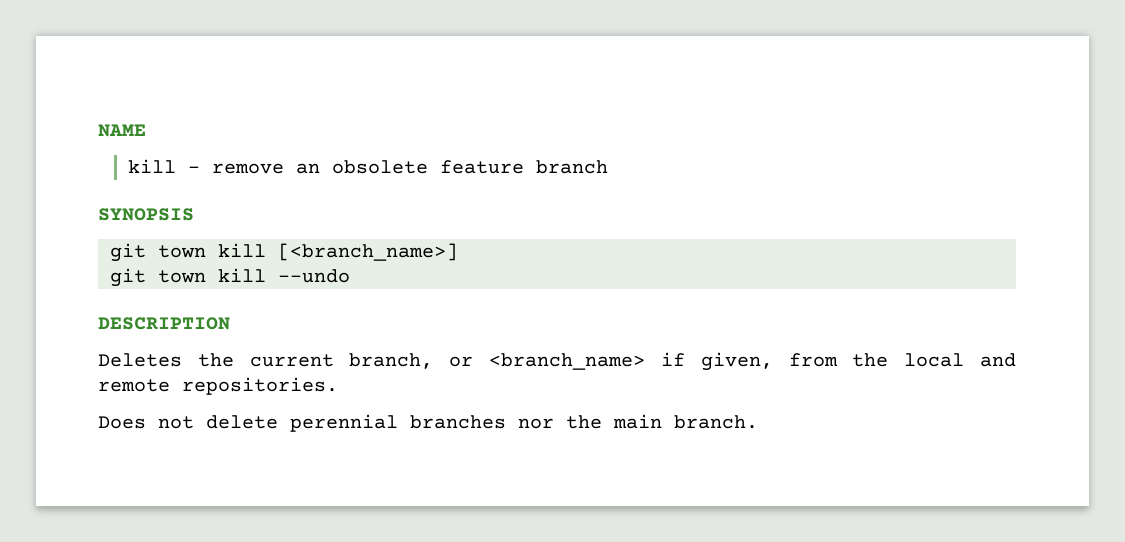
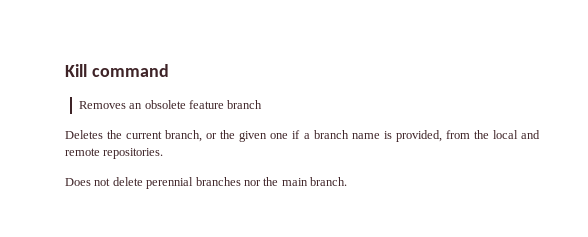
[98,124,146,137] [127,159,284,174] NAME // kill - remove -> [65,64,169,77] [78,101,126,109] Kill command // Removes
[98,208,194,221] [110,243,458,262] [110,268,350,287] [98,317,230,330] // SYNOPSIS // git town kill [<branch_name>] // git town kill --undo // DESCRIPTION -> (263, 104) none
[489,352,773,371] <branch_name> if given, -> [220,130,442,142] the given one if a branch name is provided,

